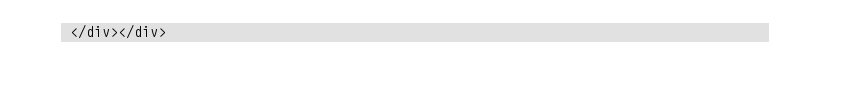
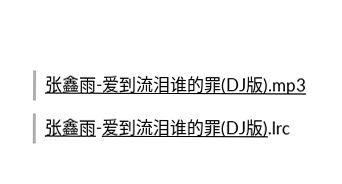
[70,24,167,39] </div></div> -> [44,75,308,95] [44,118,291,138] 张鑫雨-爱到流泪谁的罪(DJ版).mp3 // 张鑫雨-爱到流泪谁的罪(DJ版).lrc

